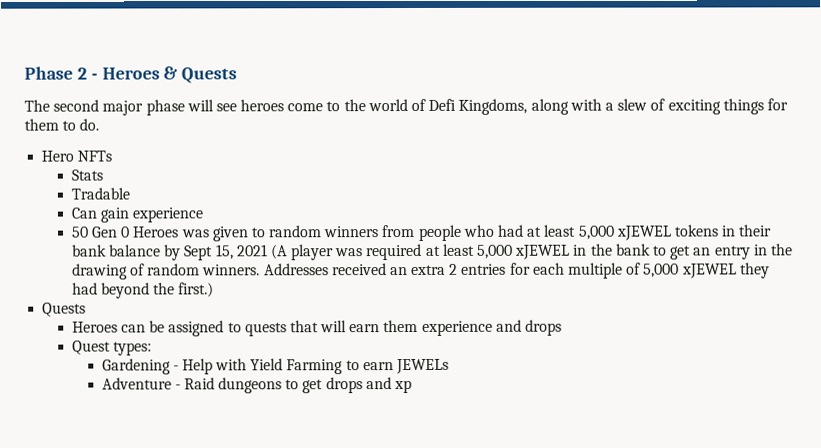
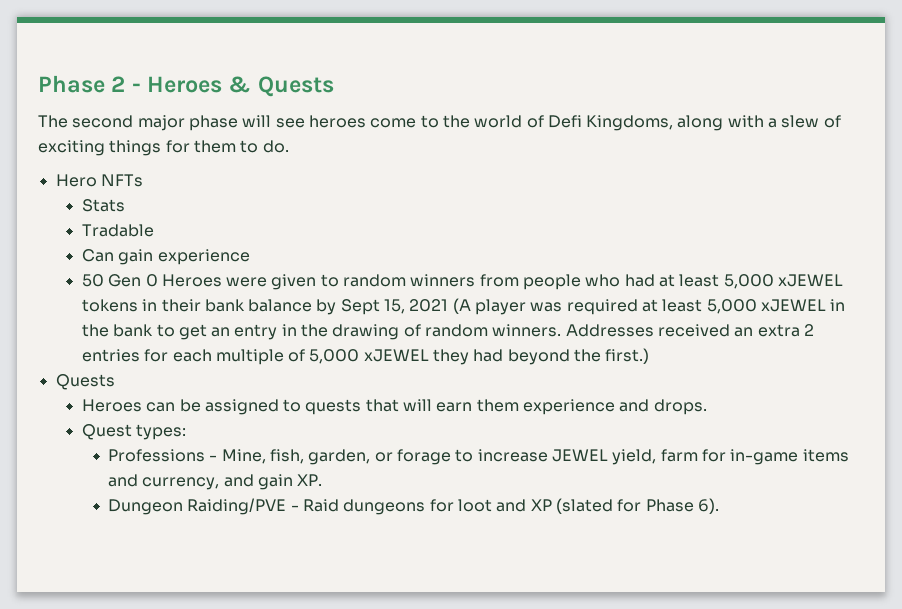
[181,229,210,238] was -> [226,277,268,287] were
[525,319,563,336] drops -> [653,399,707,415] drops.
[101,358,450,375] [101,377,413,394] Gardening - Help with Yield Farming to earn JEWELs // Adventure - Raid dungeons to get drops and xp -> [108,449,849,465] [108,474,323,490] [108,498,720,515] Professions - Mine, fish, garden, or forage to increase JEWEL yield, farm for in-game items and currency, and gain XP. // Dungeon Raiding/PVE - Raid dungeons for loot and XP (slated for Phase 6).

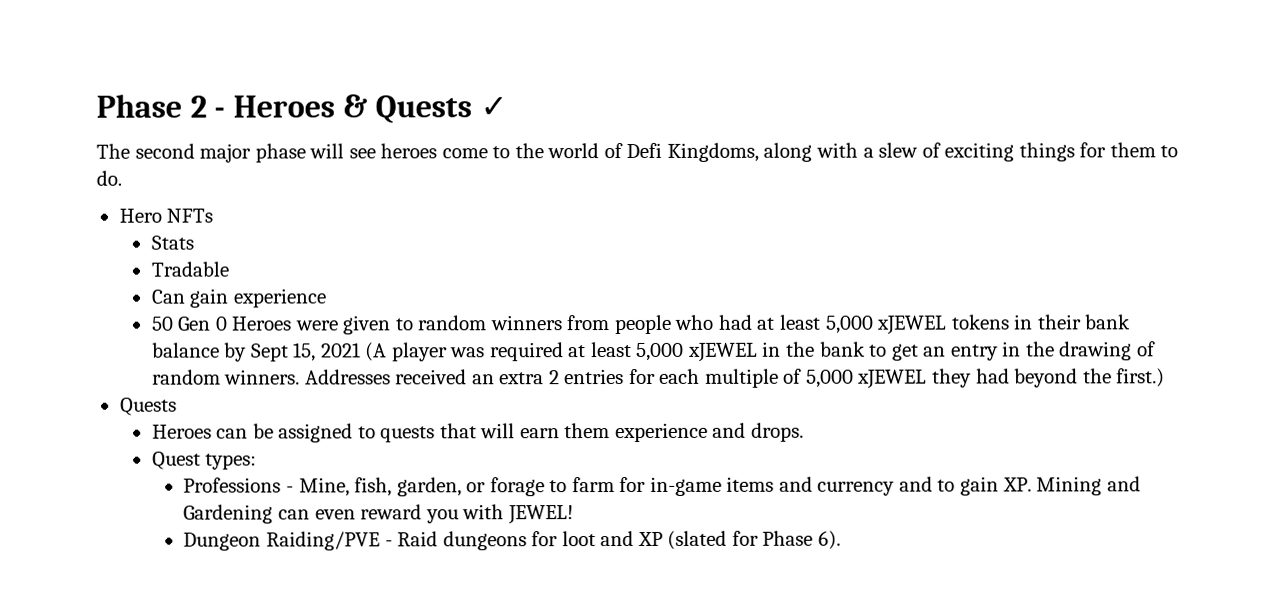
(334, 86) none -> [479,96,508,118] ✓
[477,449,657,465] increase JEWEL yield, -> (568, 486) none
[142,474,254,490] currency, and -> [817,476,956,496] currency and to
(323, 480) none -> [1036,476,1141,496] [183,504,574,525] Mining and Gardening can even reward you with JEWEL!

